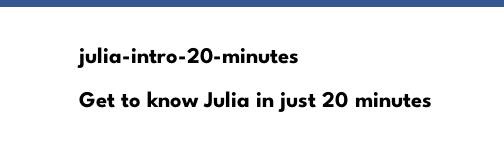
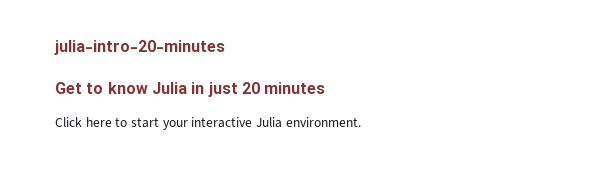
(432, 100) none -> [55,117,361,130] // Click here to start your interactive Julia environment.

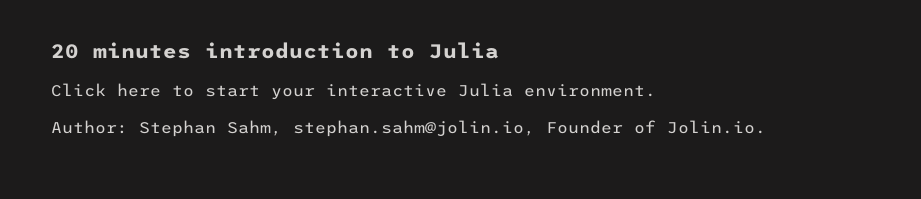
[54,40,225,55] [55,82,238,97] julia-intro-20-minutes // Get to know Julia in just -> (51, 51) none
(326, 88) none -> [205,42,499,59] introduction to Julia
(361, 122) none -> [51,120,766,137] // Author: Stephan Sahm, stephan.sahm@jolin.io, Founder of Jolin.io.

